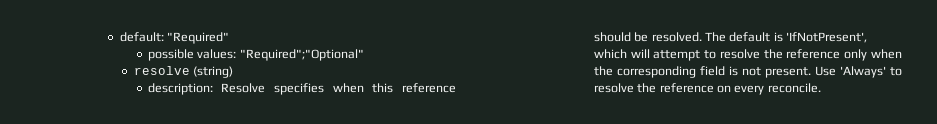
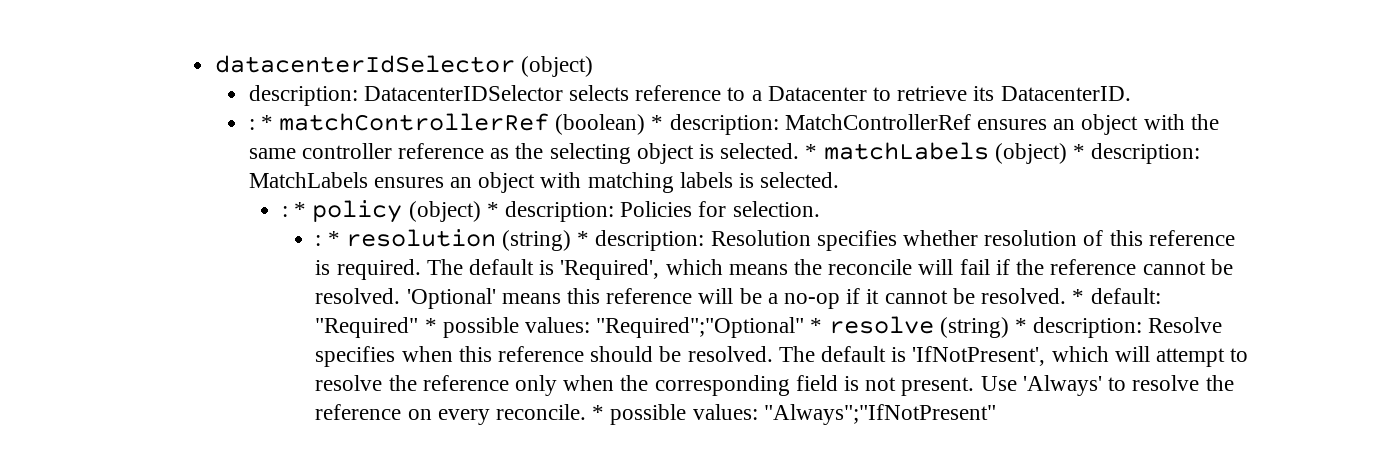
(119, 37) none -> [215,55,594,77] [248,85,1131,106] [248,113,1219,135] [248,142,1201,164] [248,172,840,193] [281,200,820,223] [315,229,1235,251] [315,259,1233,280] [315,288,1085,309] datacenterIdSelector (object) // description: DatacenterIDSelector selects reference to a Datacenter to retrieve its DatacenterID. // : * matchControllerRef (boolean) * description: MatchControllerRef ensures an object with the same controller reference as the selecting object is selected. * matchLabels (object) * description: MatchLabels ensures an object with matching labels is selected. // : * policy (object) * description: Policies for selection. // : * resolution (string) * description: Resolution specifies whether resolution of this reference is required. The default is 'Required', which means the reconcile will fail if the reference cannot be resolved. 'Optional' means this reference will be a no-op if it cannot be resolved. *
(229, 38) // -> [424,318,437,333] *
(364, 55) // -> [810,318,823,333] *
(234, 72) // -> [1015,318,1028,333] *
(821, 88) none -> [592,404,996,425] * possible values: "Always";"IfNotPresent"

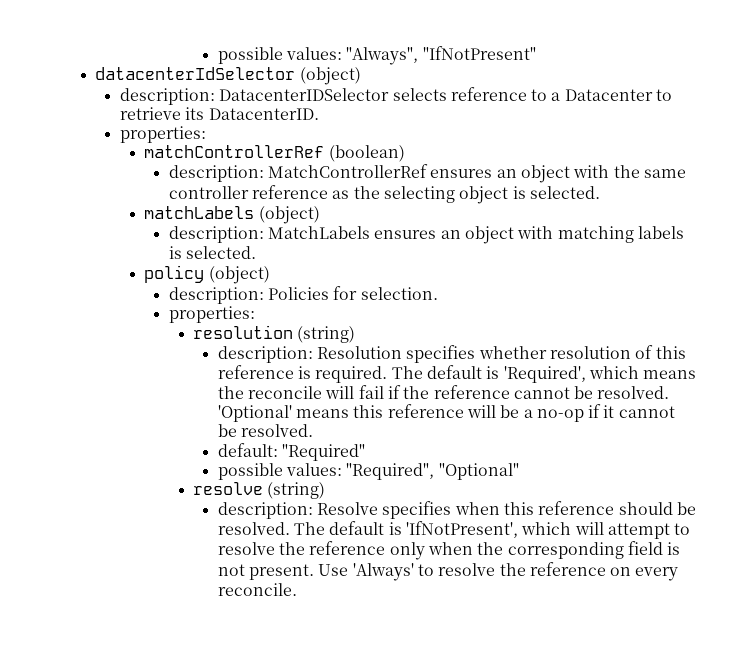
(215, 64) none -> [217,46,536,65] possible values: "Always", "IfNotPresent" //
[248,115,273,130] : * -> [119,126,206,143] properties: //
[651,115,664,130] * -> (405, 153) //
[805,144,818,159] * -> (600, 192) //
[1073,144,1086,159] * -> (320, 215) //
[281,202,307,217] : * -> (257, 252) none
[486,202,499,217] * -> (270, 275) //
[315,231,340,246] : * -> [168,306,255,323] properties: //
[577,231,590,246] * -> (356, 334) //
[1072,289,1085,304] * -> (313, 430) //
[424,317,823,338] * possible values: "Required";"Optional" * -> [217,463,519,480] // possible values: "Required", "Optional" //
[1015,318,1028,333] * -> (326, 490) //
[592,404,996,425] * possible values: "Always";"IfNotPresent" -> (297, 589) none

